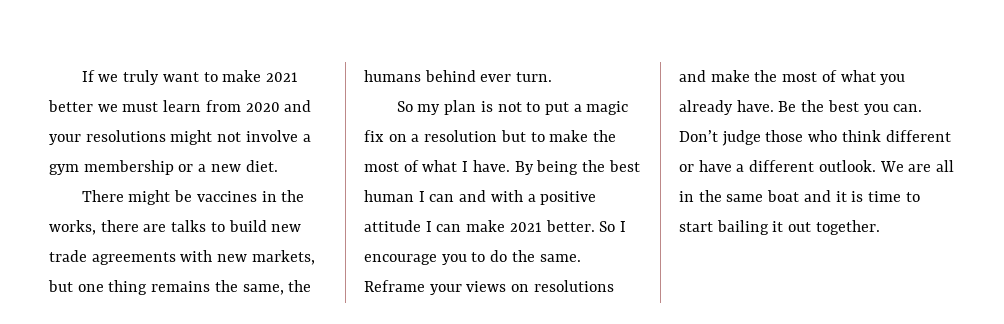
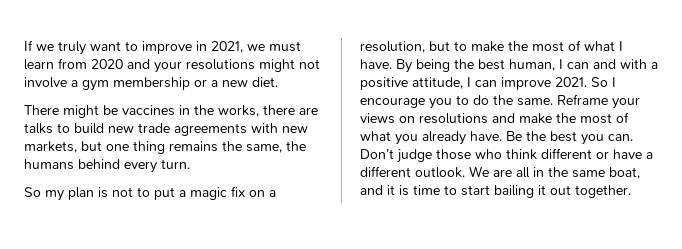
[222,70,299,82] [48,100,93,112] make 2021 better -> [142,41,243,54] improve in 2021,
[480,74,512,82] ever -> [124,161,157,173] every
[424,130,498,142] resolution -> [360,41,425,53] resolution,
[364,190,414,202] human -> [509,59,555,71] human,
[364,220,595,232] attitude I can make 2021 better. -> [412,77,587,90] attitude, I can improve 2021.
[767,190,800,202] boat -> [609,167,640,179] boat,

